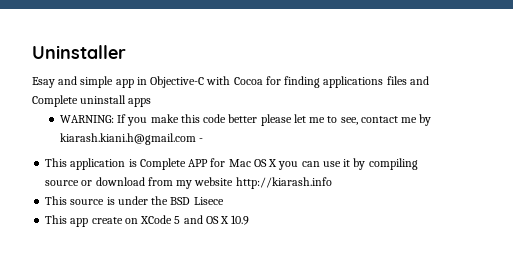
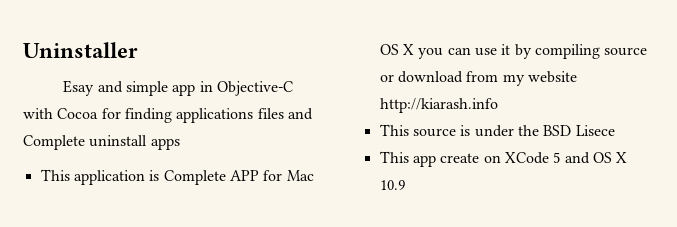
[59,114,432,126] [59,133,204,145] // WARNING: If you make this code better please let me to see, contact me by kiarash.kiani.h@gmail.com - -> (180, 144) none

